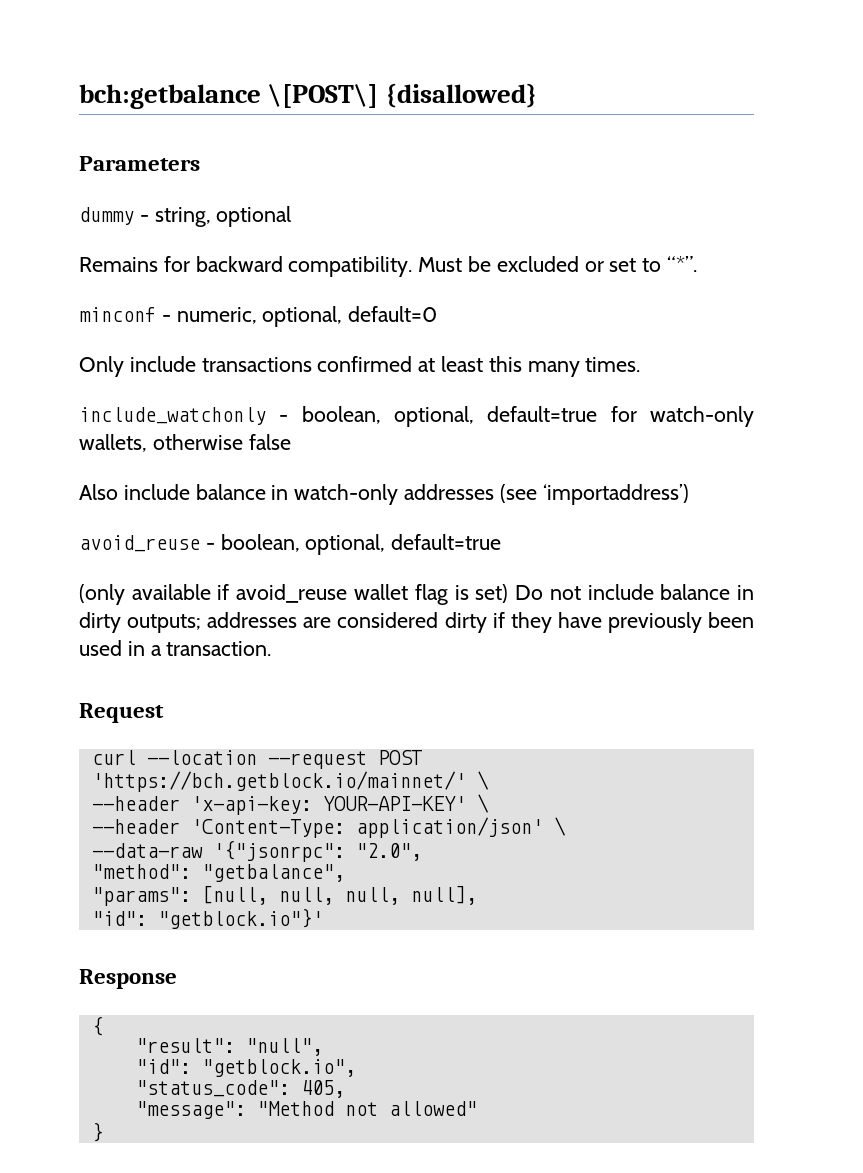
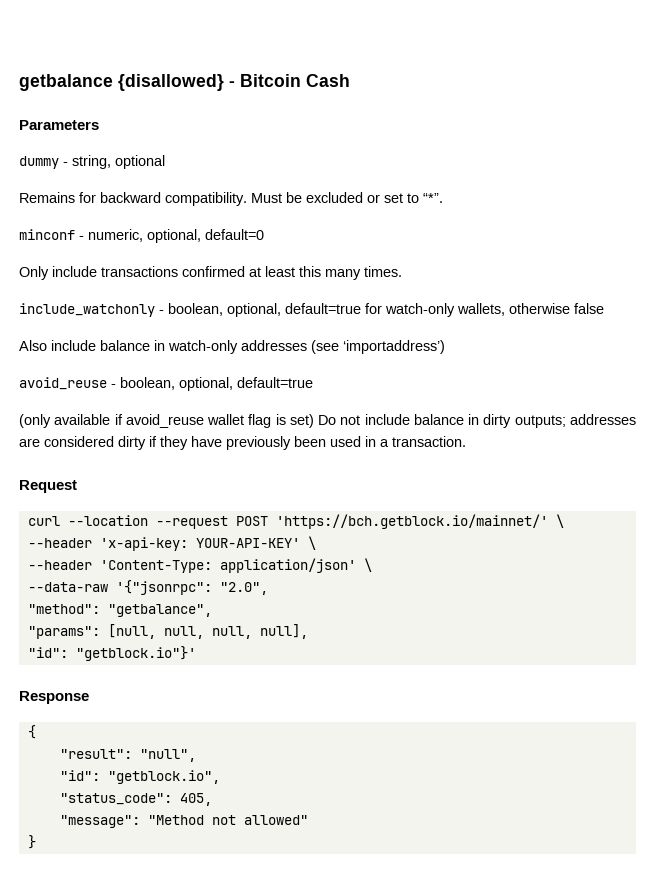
[79,84,379,109] bch:getbalance \[POST\] -> [19,74,113,91] getbalance
(537, 95) none -> [229,74,350,87] - Bitcoin Cash

